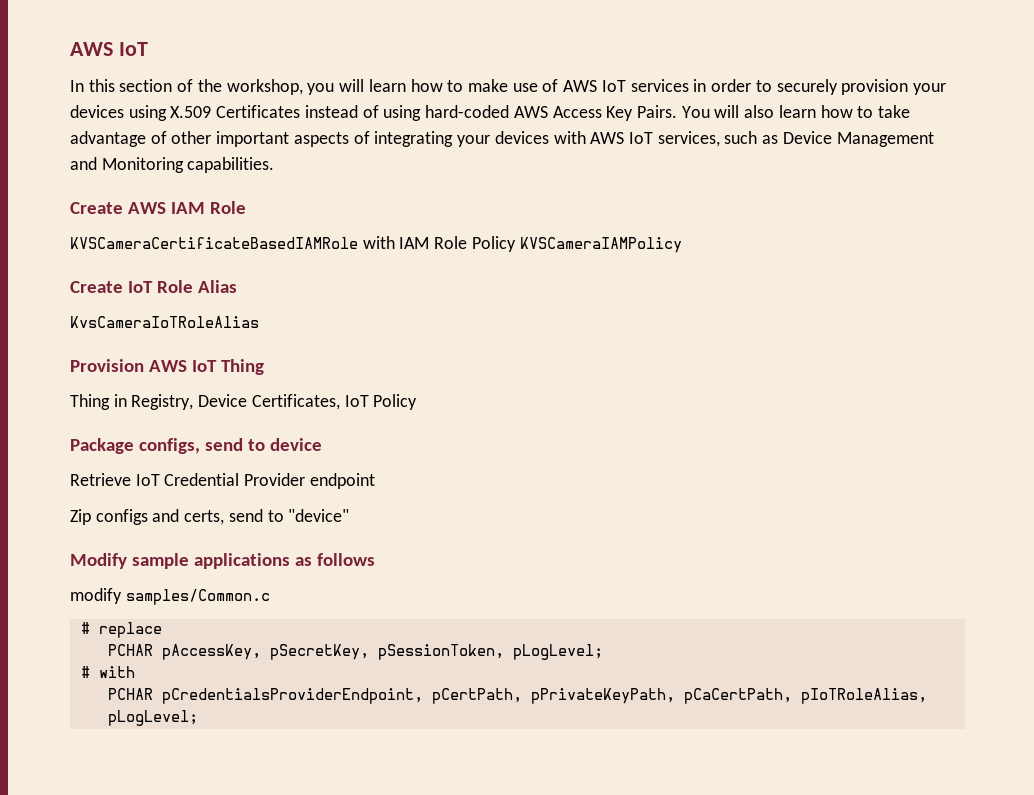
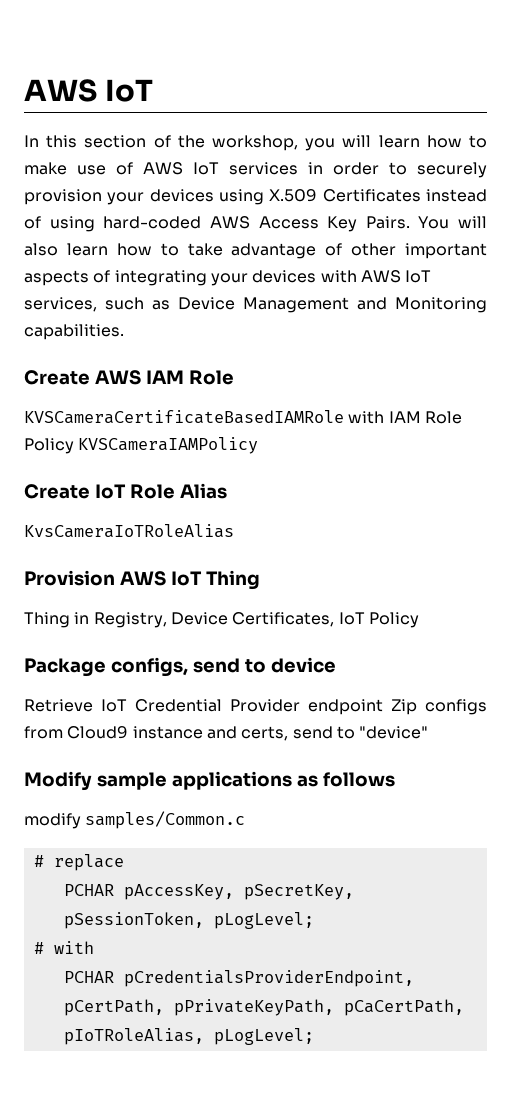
(375, 481) // -> (383, 707) none
(148, 517) none -> [24,726,203,739] from Cloud9 instance

